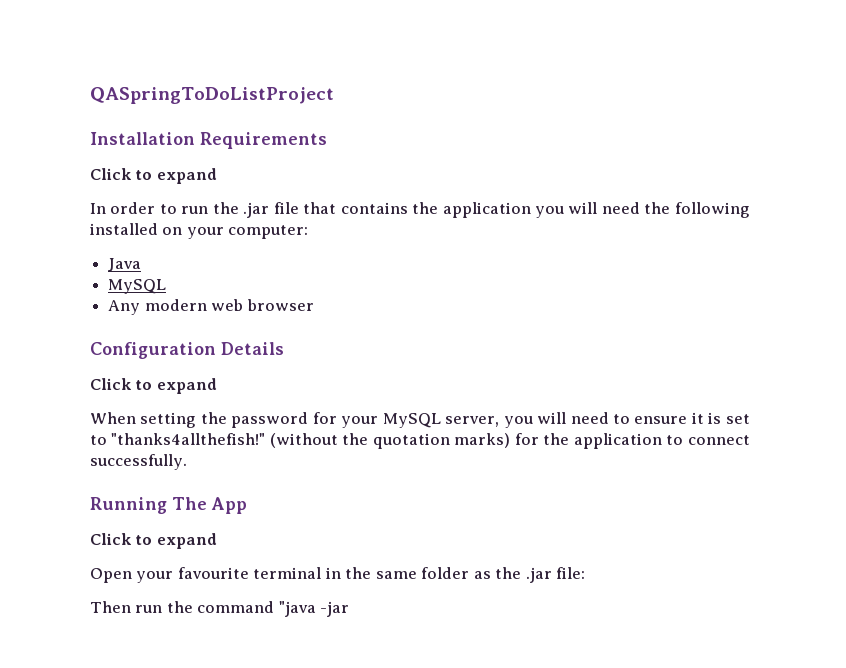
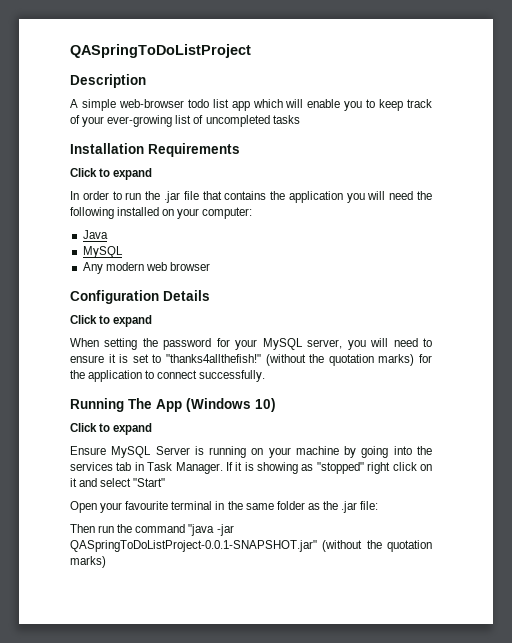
(334, 95) none -> [70,74,146,88] [70,99,432,111] [70,115,300,127] // Description // A simple web-browser todo list app which will enable you to keep track of your ever-growing list of uncompleted tasks
[90,533,217,549] // Click to expand -> [186,398,276,412] [70,423,153,435] [70,446,432,458] [70,462,432,474] [70,478,166,487] (Windows 10) // Click to expand // Ensure MySQL Server is running on your machine by going into the services tab in Task Manager. If it is showing as "stopped" right click on it and select "Start"
(350, 609) none -> [70,540,432,552] [70,556,106,568] QASpringToDoListProject-0.0.1-SNAPSHOT.jar" (without the quotation marks)

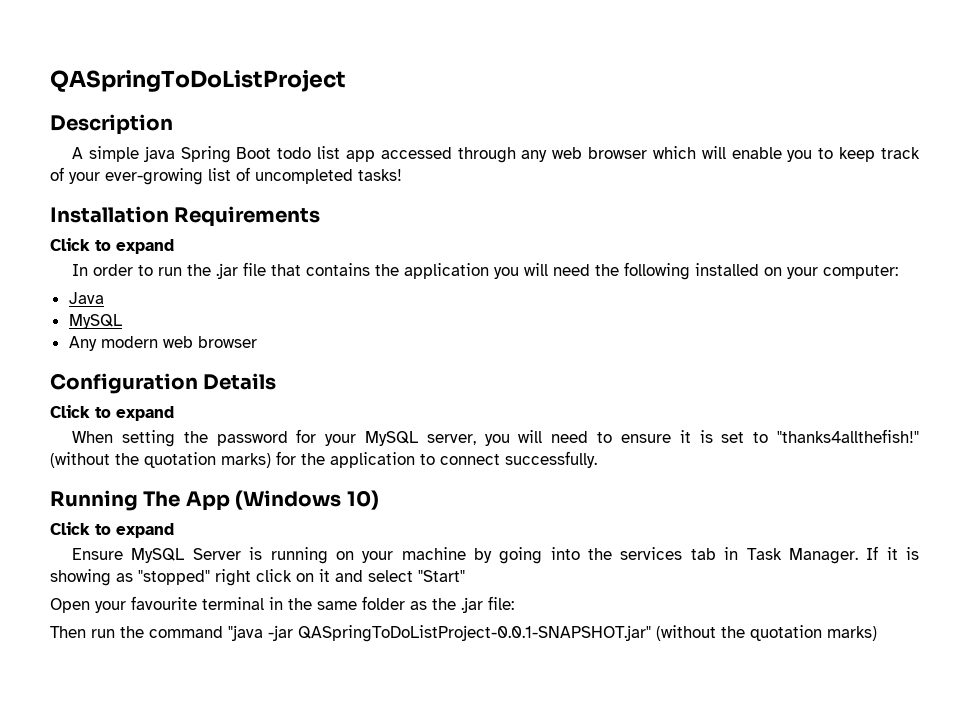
[118,99,250,111] web-browser todo list app -> [143,146,648,163] java Spring Boot todo list app accessed through any web browser
[272,115,300,124] tasks -> [358,169,402,181] tasks!

